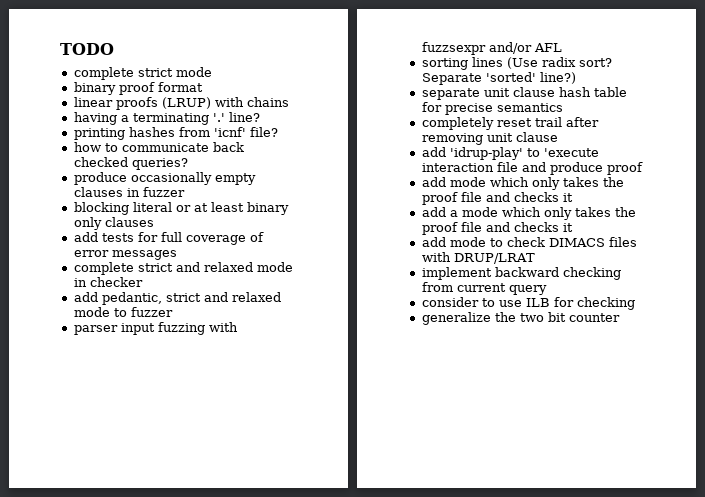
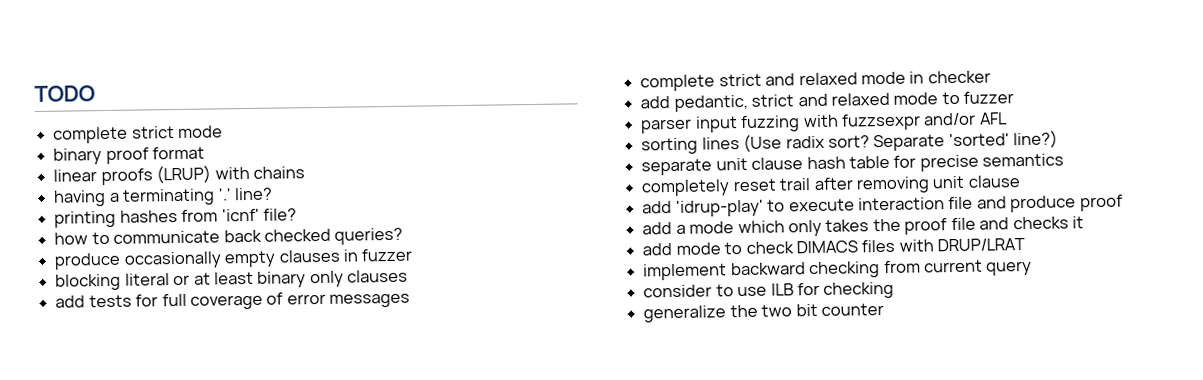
[543,148,599,157] 'execute -> [788,198,855,212] execute
[421,177,624,190] [421,192,573,205] // add mode which only takes the proof file and checks it -> (1123, 203) none

